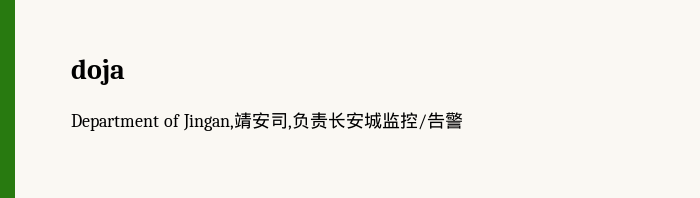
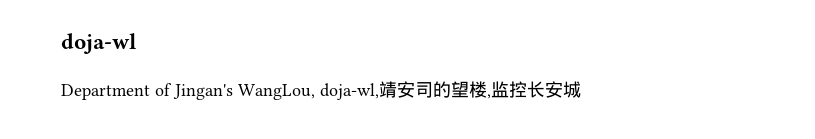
[71,59,125,85] doja -> [61,33,137,54] doja-wl
[182,112,463,131] Jingan,靖安司,负责长安城监控/告警 -> [173,81,581,100] Jingan's WangLou, doja-wl,靖安司的望楼,监控长安城

